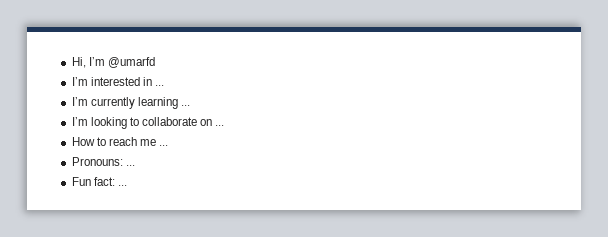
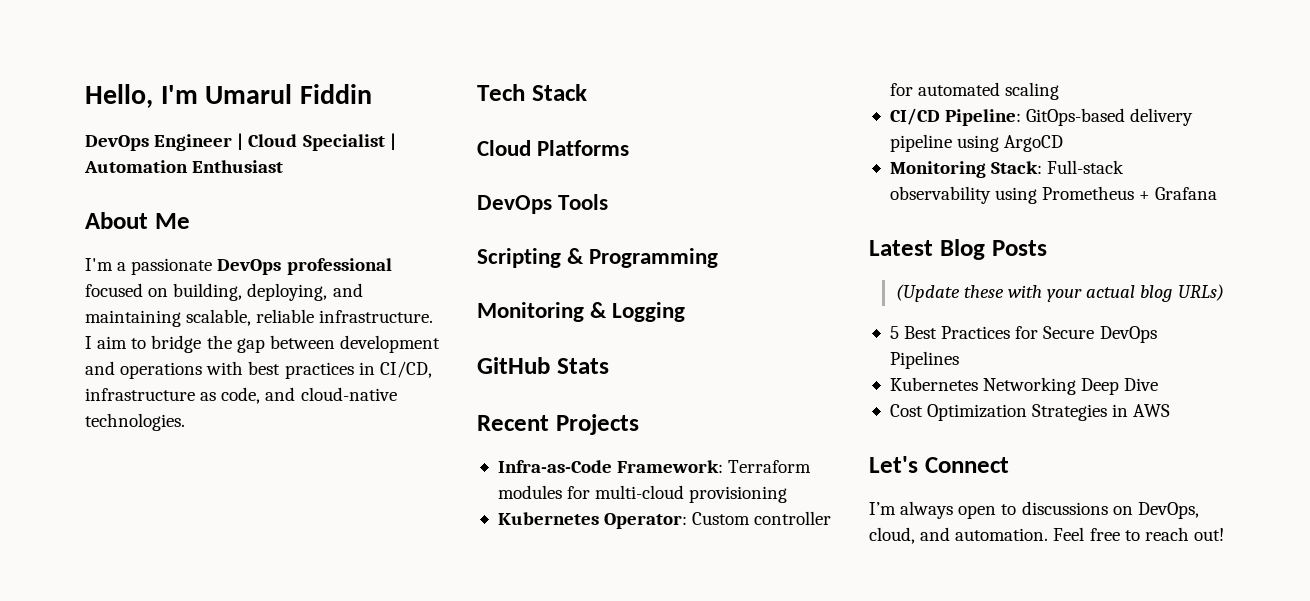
[71,57,155,68] [71,77,164,86] [71,97,190,109] [71,117,225,129] [71,137,169,146] [71,157,135,166] [71,177,127,186] Hi, I’m @umarfd // I’m interested in ... // I’m currently learning ... // I’m looking to collaborate on ... // How to reach me ... // Pronouns: ... // Fun fact: ... -> [85,84,372,108] [85,133,396,151] [84,160,284,173] [85,212,190,229] [85,258,392,275] [85,283,363,301] [85,309,434,327] [85,335,440,353] [85,361,432,379] [85,387,397,404] [85,413,185,431] [477,84,587,101] [477,140,630,156] [477,194,609,214] [477,248,719,268] [477,302,686,322] [477,357,609,374] [477,414,639,435] [497,460,812,473] [497,485,788,503] [497,511,832,529] [889,82,1060,100] [889,108,1194,126] [889,134,1064,152] [889,160,1125,178] [889,186,1218,204] [869,239,1047,260] [895,284,1224,302] [889,326,1157,343] [889,351,959,369] [889,377,1159,395] [889,404,1171,421] [869,456,1009,473] [869,501,1199,519] [869,527,1224,544] Hello, I'm Umarul Fiddin // DevOps Engineer | Cloud Specialist | Automation Enthusiast // About Me // I'm a passionate DevOps professional focused on building, deploying, and maintaining scalable, reliable infrastructure. I aim to bridge the gap between development and operations with best practices in CI/CD, infrastructure as code, and cloud-native technologies. // Tech Stack // Cloud Platforms // DevOps Tools // Scripting & Programming // Monitoring & Logging // GitHub Stats // Recent Projects // Infra-as-Code Framework: Terraform modules for multi-cloud provisioning // Kubernetes Operator: Custom controller for automated scaling // CI/CD Pipeline: GitOps-based delivery pipeline using ArgoCD // Monitoring Stack: Full-stack observability using Prometheus + Grafana // Latest Blog Posts // (Update these with your actual blog URLs) // 5 Best Practices for Secure DevOps Pipelines // Kubernetes Networking Deep Dive // Cost Optimization Strategies in AWS // Let's Connect // I’m always open to discussions on DevOps, cloud, and automation. Feel free to reach out!

